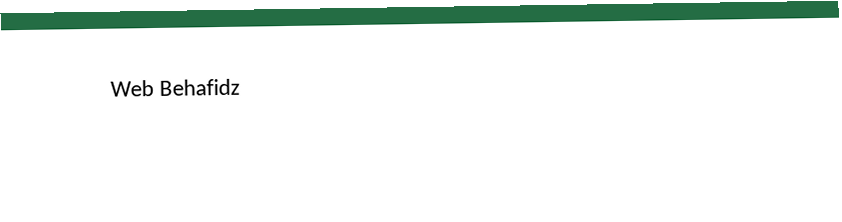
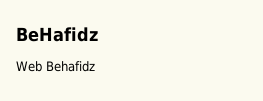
(110, 88) none -> [16,27,98,42] BeHafidz //

